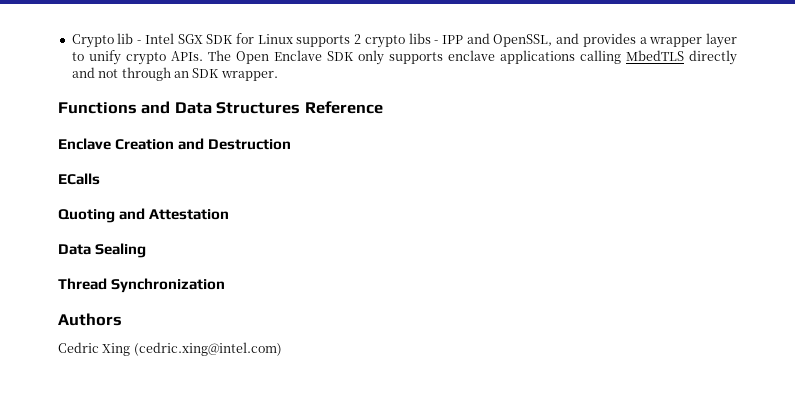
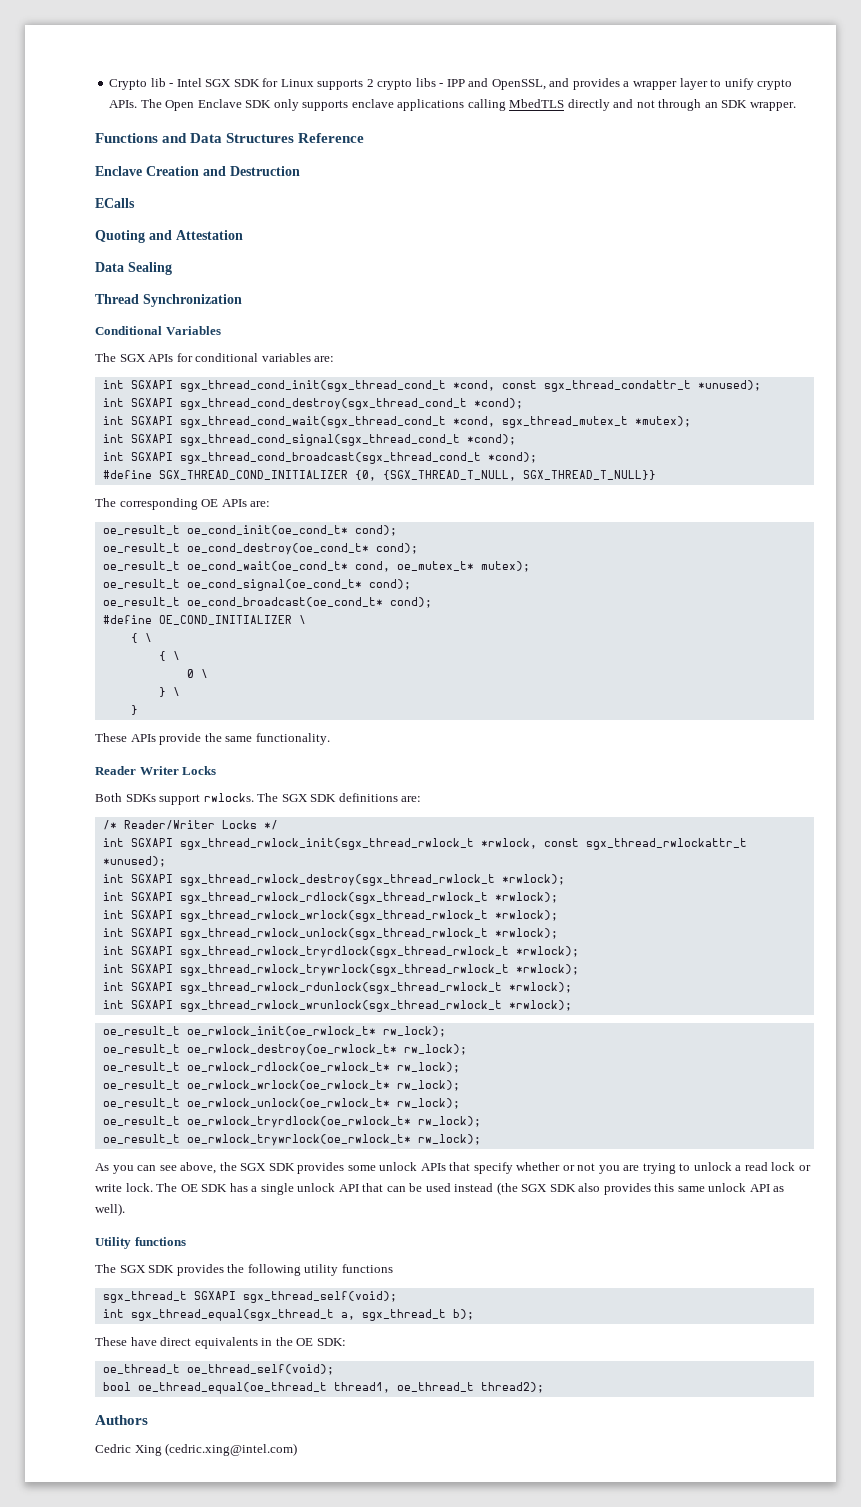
(226, 285) none -> [95,326,221,335] [95,353,335,362] [102,380,761,392] [102,398,523,410] [102,416,691,428] [102,434,516,446] [102,452,537,464] [102,470,656,481] [95,498,271,510] [102,525,397,536] [102,543,418,555] [102,561,530,572] [102,579,411,591] [102,597,432,608] [102,615,306,625] [130,633,152,643] [158,651,180,661] [186,669,208,678] [158,687,180,697] [130,705,138,715] [95,733,330,745] [95,766,217,775] [95,793,422,805] [102,820,278,830] [102,838,747,850] [102,856,166,867] [102,874,565,886] [102,892,558,904] [102,910,558,922] [102,928,558,940] [102,946,579,958] [102,964,579,976] [102,982,572,994] [102,1000,572,1012] [102,1026,446,1037] [102,1044,467,1056] [102,1062,460,1073] [102,1080,460,1091] [102,1098,460,1109] [102,1116,481,1128] [102,1134,481,1146] [95,1162,811,1174] [95,1182,785,1195] [95,1203,125,1216] [95,1237,186,1249] [95,1264,393,1276] [102,1291,397,1303] [102,1309,474,1321] [95,1337,346,1349] [102,1364,334,1375] [102,1382,544,1394] // Conditional Variables // The SGX APIs for conditional variables are: // int SGXAPI sgx_thread_cond_init(sgx_thread_cond_t *cond, const sgx_thread_condattr_t *unused); // int SGXAPI sgx_thread_cond_destroy(sgx_thread_cond_t *cond); // int SGXAPI sgx_thread_cond_wait(sgx_thread_cond_t *cond, sgx_thread_mutex_t *mutex); // int SGXAPI sgx_thread_cond_signal(sgx_thread_cond_t *cond); // int SGXAPI sgx_thread_cond_broadcast(sgx_thread_cond_t *cond); // #define SGX_THREAD_COND_INITIALIZER {0, {SGX_THREAD_T_NULL, SGX_THREAD_T_NULL}} // The corresponding OE APIs are: // oe_result_t oe_cond_init(oe_cond_t* cond); // oe_result_t oe_cond_destroy(oe_cond_t* cond); // oe_result_t oe_cond_wait(oe_cond_t* cond, oe_mutex_t* mutex); // oe_result_t oe_cond_signal(oe_cond_t* cond); // oe_result_t oe_cond_broadcast(oe_cond_t* cond); // #define OE_COND_INITIALIZER \ // { \ // { \ // 0 \ // } \ // } // These APIs provide the same functionality. // Reader Writer Locks // Both SDKs support rwlocks. The SGX SDK definitions are: // /* Reader/Writer Locks */ // int SGXAPI sgx_thread_rwlock_init(sgx_thread_rwlock_t *rwlock, const sgx_thread_rwlockattr_t *unused); // int SGXAPI sgx_thread_rwlock_destroy(sgx_thread_rwlock_t *rwlock); // int SGXAPI sgx_thread_rwlock_rdlock(sgx_thread_rwlock_t *rwlock); // int SGXAPI sgx_thread_rwlock_wrlock(sgx_thread_rwlock_t *rwlock); // int SGXAPI sgx_thread_rwlock_unlock(sgx_thread_rwlock_t *rwlock); // int SGXAPI sgx_thread_rwlock_tryrdlock(sgx_thread_rwlock_t *rwlock); // int SGXAPI sgx_thread_rwlock_trywrlock(sgx_thread_rwlock_t *rwlock); // int SGXAPI sgx_thread_rwlock_rdunlock(sgx_thread_rwlock_t *rwlock); // int SGXAPI sgx_thread_rwlock_wrunlock(sgx_thread_rwlock_t *rwlock); // oe_result_t oe_rwlock_init(oe_rwlock_t* rw_lock); // oe_result_t oe_rwlock_destroy(oe_rwlock_t* rw_lock); // oe_result_t oe_rwlock_rdlock(oe_rwlock_t* rw_lock); // oe_result_t oe_rwlock_wrlock(oe_rwlock_t* rw_lock); // oe_result_t oe_rwlock_unlock(oe_rwlock_t* rw_lock); // oe_result_t oe_rwlock_tryrdlock(oe_rwlock_t* rw_lock); // oe_result_t oe_rwlock_trywrlock(oe_rwlock_t* rw_lock); // As you can see above, the SGX SDK provides some unlock APIs that specify whether or not you are trying to unlock a read lock or write lock. The OE SDK has a single unlock API that can be used instead (the SGX SDK also provides this same unlock API as well). // Utility functions // The SGX SDK provides the following utility functions // sgx_thread_t SGXAPI sgx_thread_self(void); // int sgx_thread_equal(sgx_thread_t a, sgx_thread_t b); // These have direct equivalents in the OE SDK: // oe_thread_t oe_thread_self(void); // bool oe_thread_equal(oe_thread_t thread1, oe_thread_t thread2);

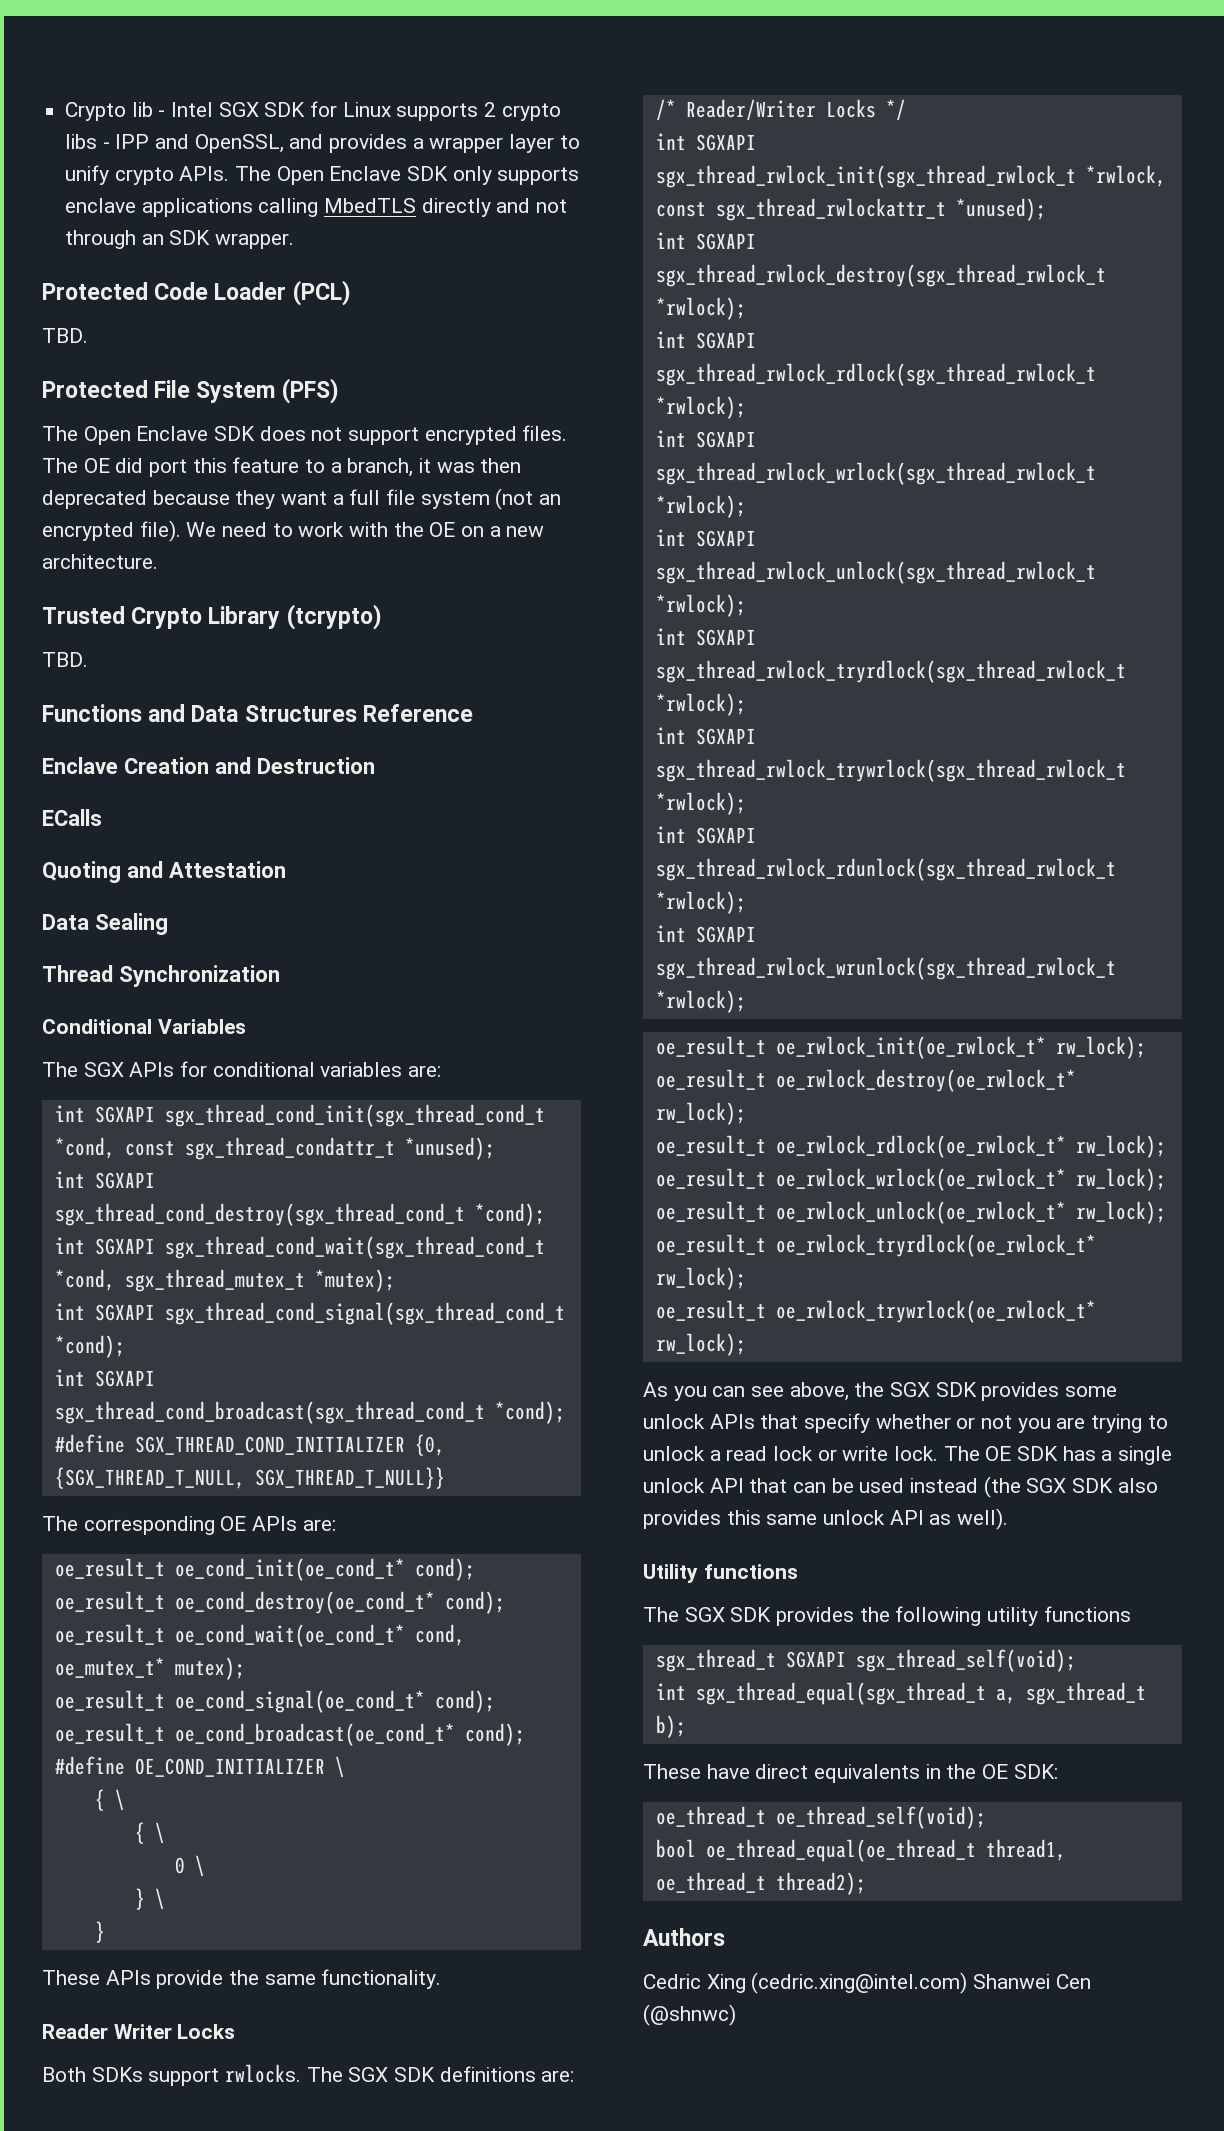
(796, 106) none -> [42,280,351,306] [42,328,88,343] [42,378,339,404] [42,425,568,445] [42,457,522,477] [42,488,562,510] [42,520,545,542] [42,554,158,569] [42,604,382,630] [42,652,88,667] // Protected Code Loader (PCL) // TBD. // Protected File System (PFS) // The Open Enclave SDK does not support encrypted files. The OE did port this feature to a branch, it was then deprecated because they want a full file system (not an encrypted file). We need to work with the OE on a new architecture. // Trusted Crypto Library (tcrypto) // TBD.
(298, 1449) none -> [973,1974,1091,1989] [643,2004,736,2026] Shanwei Cen (@shnwc)

